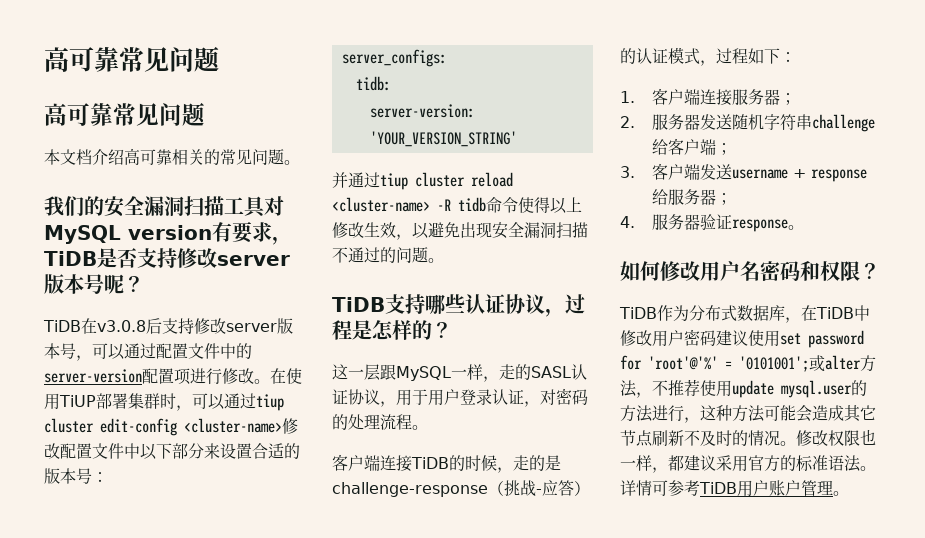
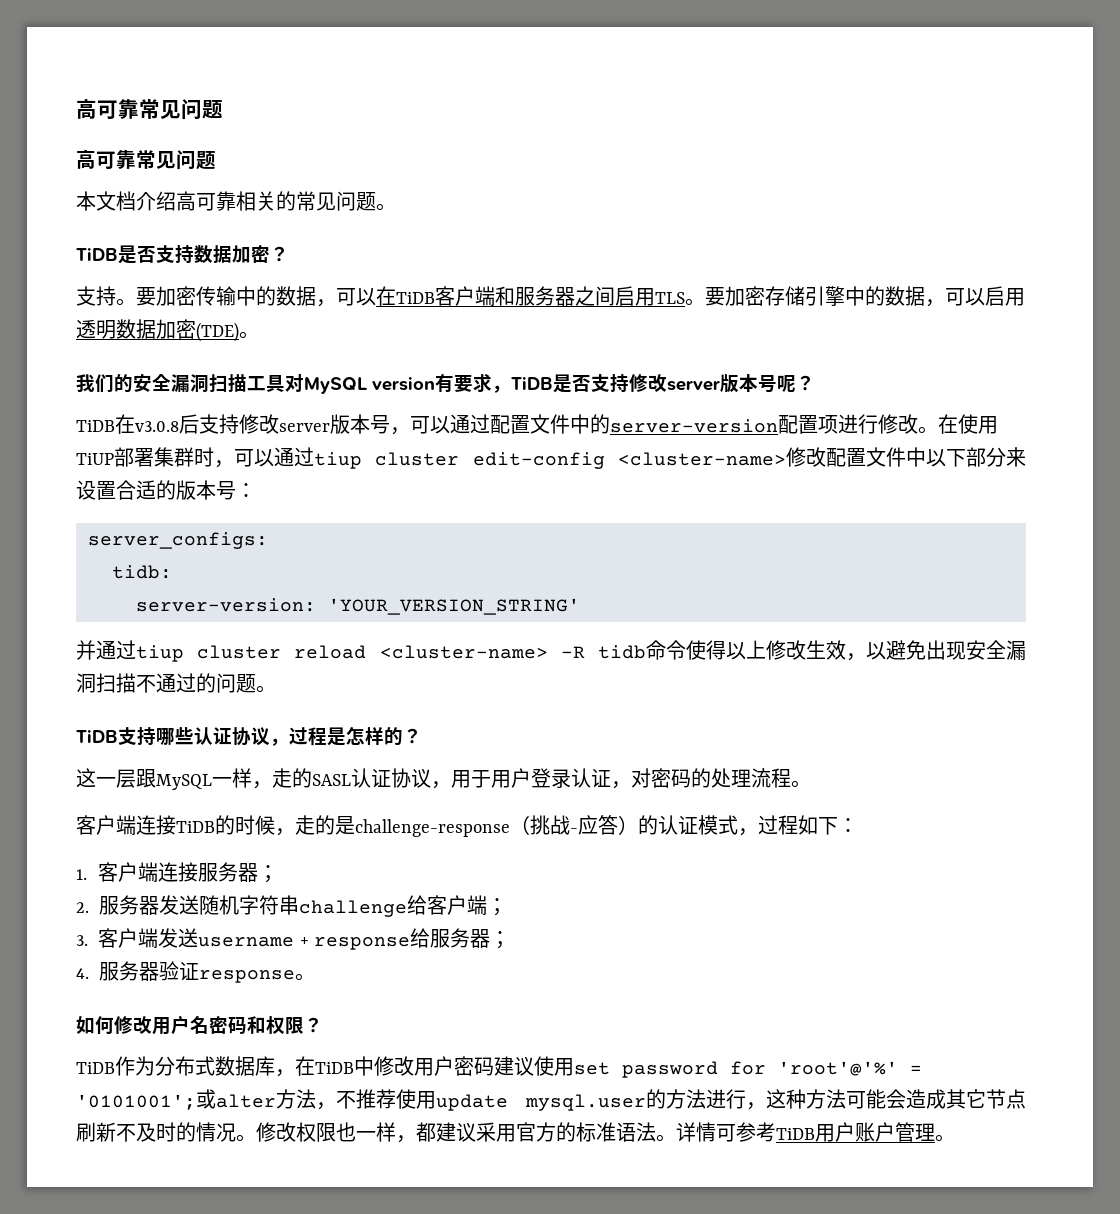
(300, 162) none -> [76,245,289,264] [76,286,1025,307] [76,319,259,342] // TiDB是否支持数据加密？ // 支持。要加密传输中的数据，可以在TiDB客户端和服务器之间启用TLS。要加密存储引擎中的数据，可以启用透明数据加密(TDE)。

